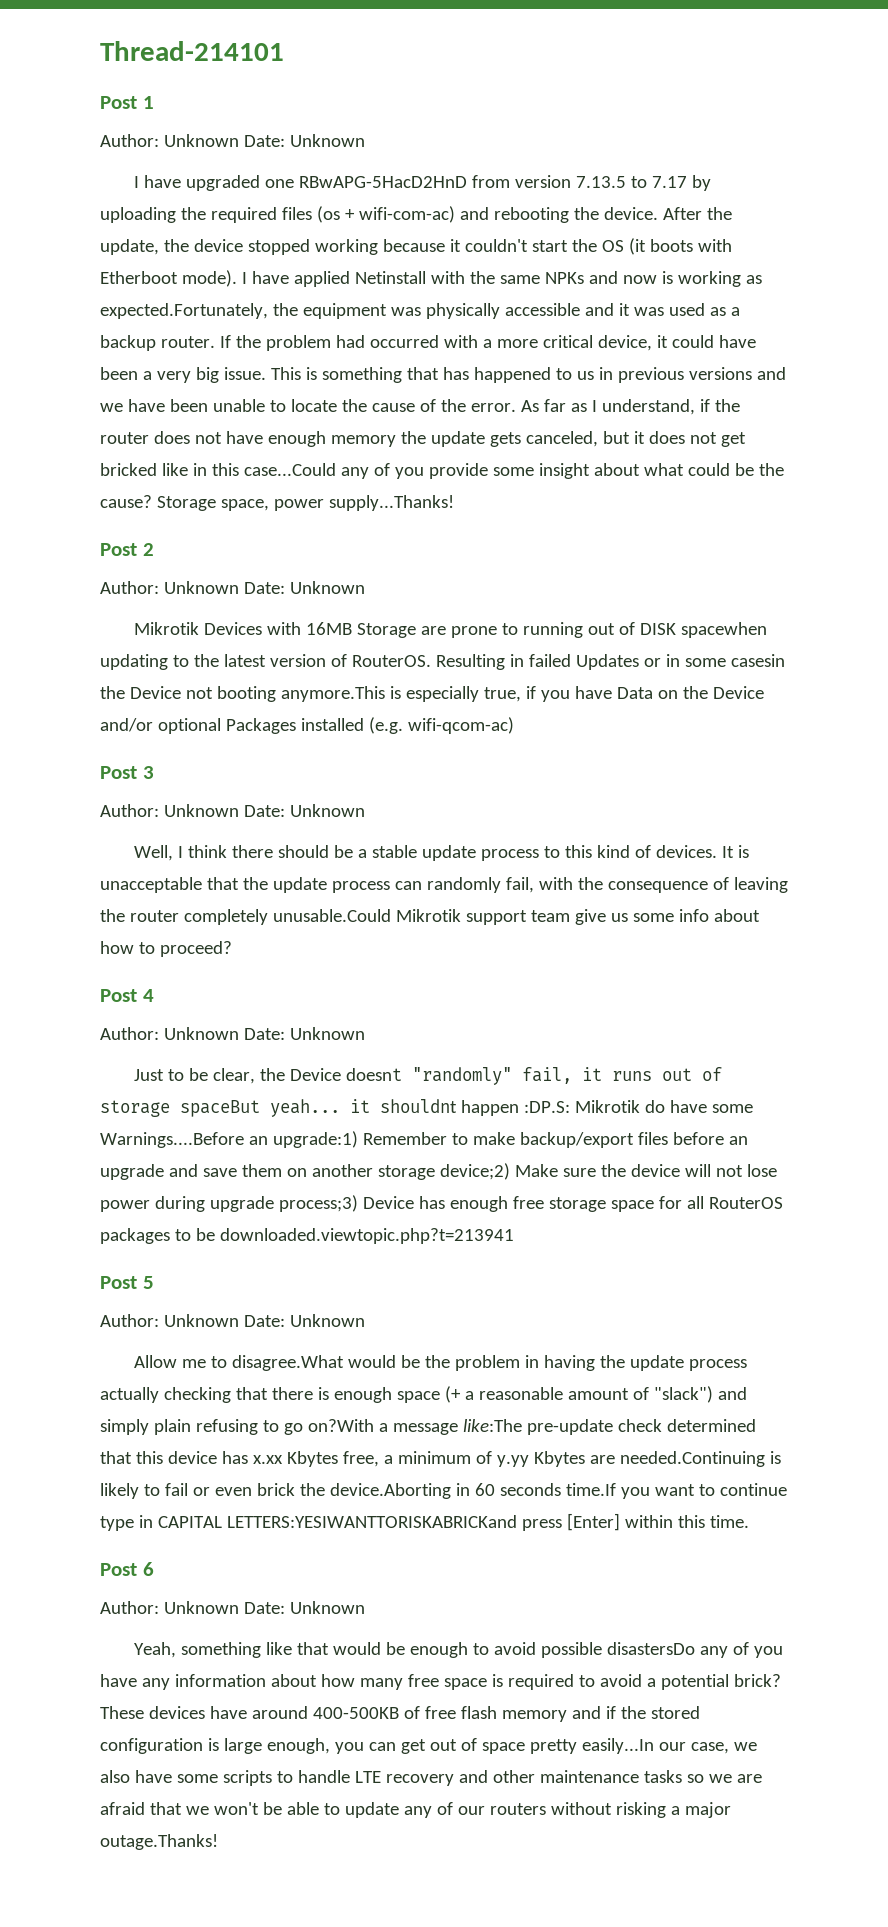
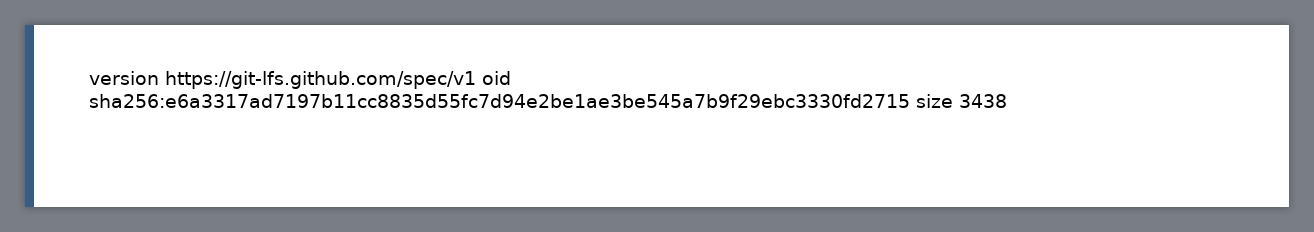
[100,41,284,61] [100,96,154,109] [100,134,365,147] [133,175,711,191] [100,206,732,223] [100,238,732,255] [100,270,762,287] [100,303,740,319] [100,335,756,351] [100,367,786,383] [100,399,740,415] [100,431,746,447] [100,463,784,479] [100,495,454,511] [100,543,154,556] [100,581,365,594] [133,622,767,638] [100,654,785,670] [100,686,764,702] [100,717,514,734] [100,766,154,779] [100,804,365,817] [133,845,749,861] [100,877,788,893] [100,909,760,925] [100,941,232,957] [100,989,154,1002] [100,1027,365,1040] [133,1067,722,1085] [100,1099,753,1117] [100,1131,748,1148] [100,1163,777,1180] [100,1195,783,1212] [100,1228,514,1244] [100,1276,154,1289] [100,1314,365,1327] [133,1355,747,1371] [100,1386,747,1403] [100,1419,756,1435] [100,1451,781,1467] [100,1483,787,1499] [100,1513,749,1531] [100,1562,154,1576] [100,1601,365,1614] [133,1642,783,1658] [100,1674,781,1690] [100,1706,700,1722] [100,1738,757,1754] [100,1770,762,1786] [100,1802,731,1818] [100,1834,218,1850] Thread-214101 // Post 1 // Author: Unknown Date: Unknown // I have upgraded one RBwAPG-5HacD2HnD from version 7.13.5 to 7.17 by uploading the required files (os + wifi-com-ac) and rebooting the device. After the update, the device stopped working because it couldn't start the OS (it boots with Etherboot mode). I have applied Netinstall with the same NPKs and now is working as expected.Fortunately, the equipment was physically accessible and it was used as a backup router. If the problem had occurred with a more critical device, it could have been a very big issue. This is something that has happened to us in previous versions and we have been unable to locate the cause of the error. As far as I understand, if the router does not have enough memory the update gets canceled, but it does not get bricked like in this case...Could any of you provide some insight about what could be the cause? Storage space, power supply...Thanks! // Post 2 // Author: Unknown Date: Unknown // Mikrotik Devices with 16MB Storage are prone to running out of DISK spacewhen updating to the latest version of RouterOS. Resulting in failed Updates or in some casesin the Device not booting anymore.This is especially true, if you have Data on the Device and/or optional Packages installed (e.g. wifi-qcom-ac) // Post 3 // Author: Unknown Date: Unknown // Well, I think there should be a stable update process to this kind of devices. It is unacceptable that the update process can randomly fail, with the consequence of leaving the router completely unusable.Could Mikrotik support team give us some info about how to proceed? // Post 4 // Author: Unknown Date: Unknown // Just to be clear, the Device doesnt "randomly" fail, it runs out of storage spaceBut yeah... it shouldnt happen :DP.S: Mikrotik do have some Warnings....Before an upgrade:1) Remember to make backup/export files before an upgrade and save them on another storage device;2) Make sure the device will not lose power during upgrade process;3) Device has enough free storage space for all RouterOS packages to be downloaded.viewtopic.php?t=213941 // Post 5 // Author: Unknown Date: Unknown // Allow me to disagree.What would be the problem in having the update process actually checking that there is enough space (+ a reasonable amount of "slack") and simply plain refusing to go on?With a message like:The pre-update check determined that this device has x.xx Kbytes free, a minimum of y.yy Kbytes are needed.Continuing is likely to fail or even brick the device.Aborting in 60 seconds time.If you want to continue type in CAPITAL LETTERS:YESIWANTTORISKABRICKand press [Enter] within this time. // Post 6 // Author: Unknown Date: Unknown // Yeah, something like that would be enough to avoid possible disastersDo any of you have any information about how many free space is required to avoid a potential brick? These devices have around 400-500KB of free flash memory and if the stored configuration is large enough, you can get out of space pretty easily...In our case, we also have some scripts to handle LTE recovery and other maintenance tasks so we are afraid that we won't be able to update any of our routers without risking a major outage.Thanks! -> [89,71,511,89] [89,94,1007,108] version https://git-lfs.github.com/spec/v1 oid sha256:e6a3317ad7197b11cc8835d55fc7d94e2be1ae3be545a7b9f29ebc3330fd2715 size 3438

